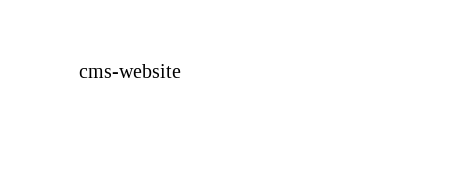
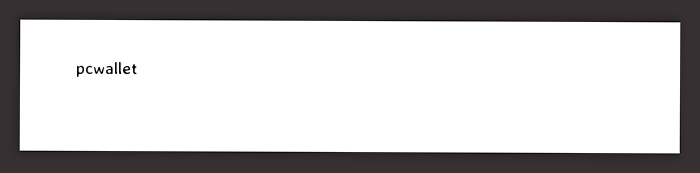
[79,64,181,78] cms-website -> [76,61,138,78] pcwallet

